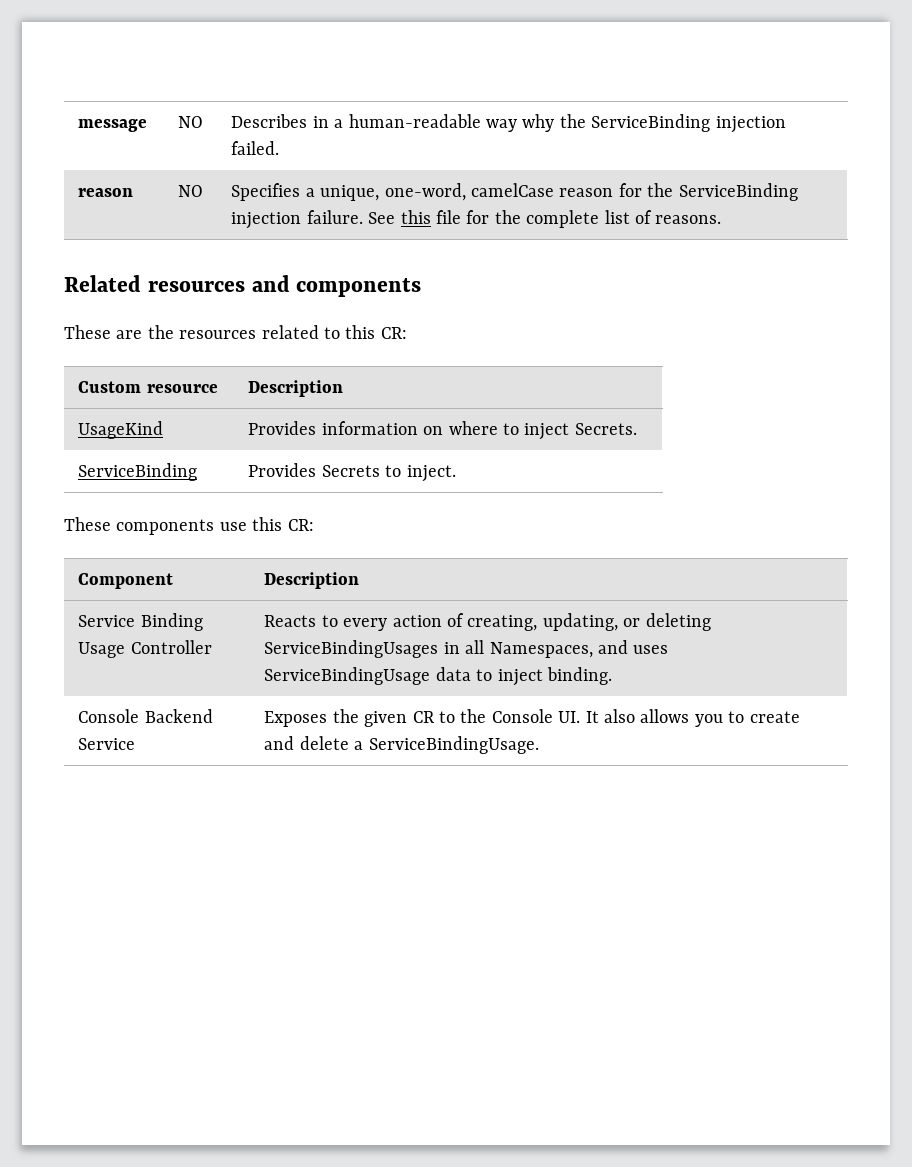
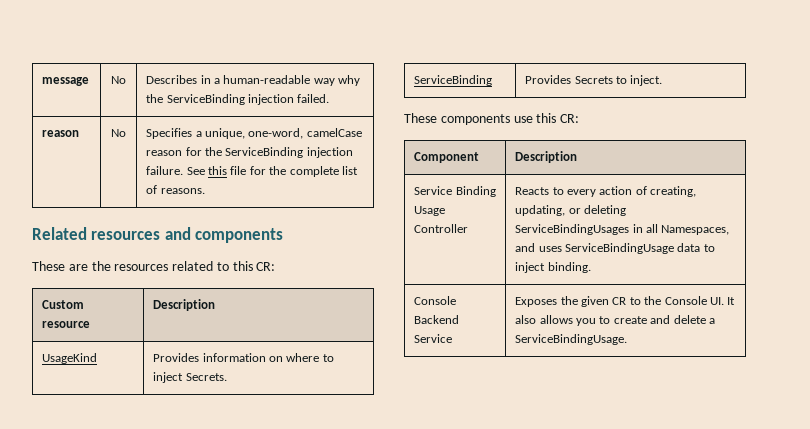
[177,116,203,128] NO -> [111,76,126,84] No
[177,185,203,197] NO -> [111,129,126,137] No

